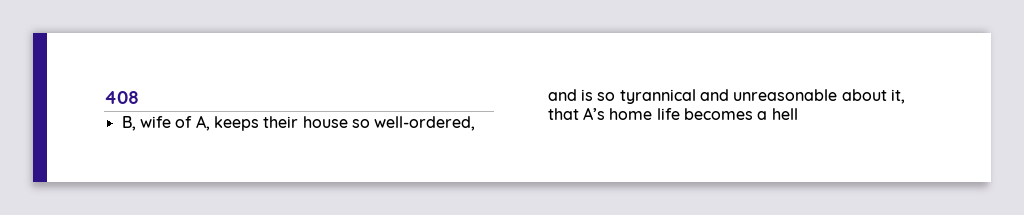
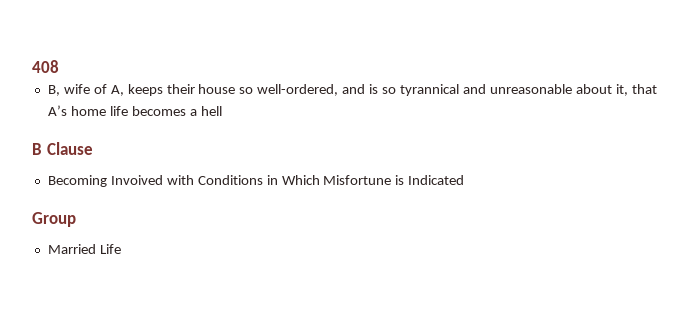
(798, 114) none -> [32,142,93,155] [47,175,465,187] [32,212,76,227] [47,244,121,254] // B Clause // Becoming Invoived with Conditions in Which Misfortune is Indicated // Group // Married Life

